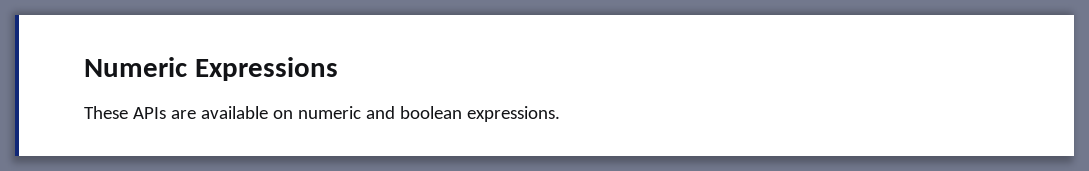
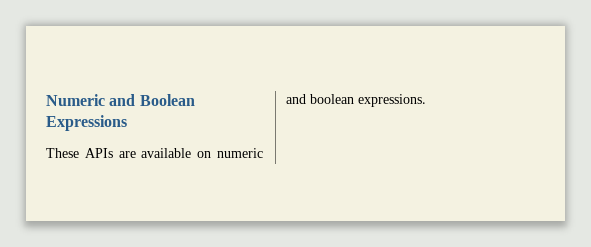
(187, 67) none -> [109,94,195,106] and Boolean

